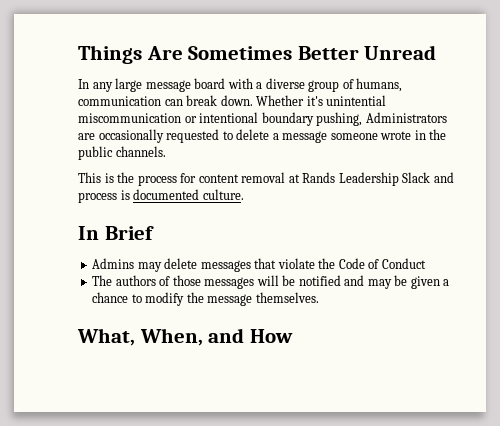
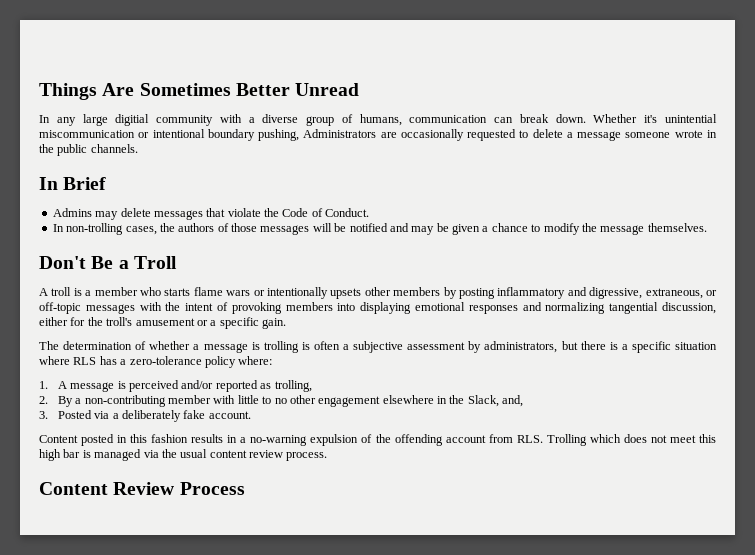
[145,78,226,92] message board -> [115,114,214,126] digitial community
[78,172,454,186] [78,189,244,203] // This is the process for content removal at Rands Leadership Slack and process is documented culture. -> (138, 148) none
[381,258,426,269] [92,275,113,286] Conduct // The -> [325,208,370,217] [52,223,175,235] Conduct. // In non-trolling cases, the
[77,328,293,346] What, When, and How -> [39,256,177,269] [39,287,717,299] [39,302,716,314] [39,317,286,329] [39,341,718,353] [39,356,273,368] [39,380,312,392] [39,395,524,407] [39,410,251,422] [39,434,716,446] [39,449,328,461] [39,482,245,495] Don't Be a Troll // A troll is a member who starts flame wars or intentionally upsets other members by posting inflammatory and digressive, extraneous, or off-topic messages with the intent of provoking members into displaying emotional responses and normalizing tangential discussion, either for the troll's amusement or a specific gain. // The determination of whether a message is trolling is often a subjective assessment by administrators, but there is a specific situation where RLS has a zero-tolerance policy where: // 1. A message is perceived and/or reported as trolling, // 2. By a non-contributing member with little to no other engagement elsewhere in the Slack, and, // 3. Posted via a deliberately fake account. // Content posted in this fashion results in a no-warning expulsion of the offending account from RLS. Trolling which does not meet this high bar is managed via the usual content review process. // Content Review Process

